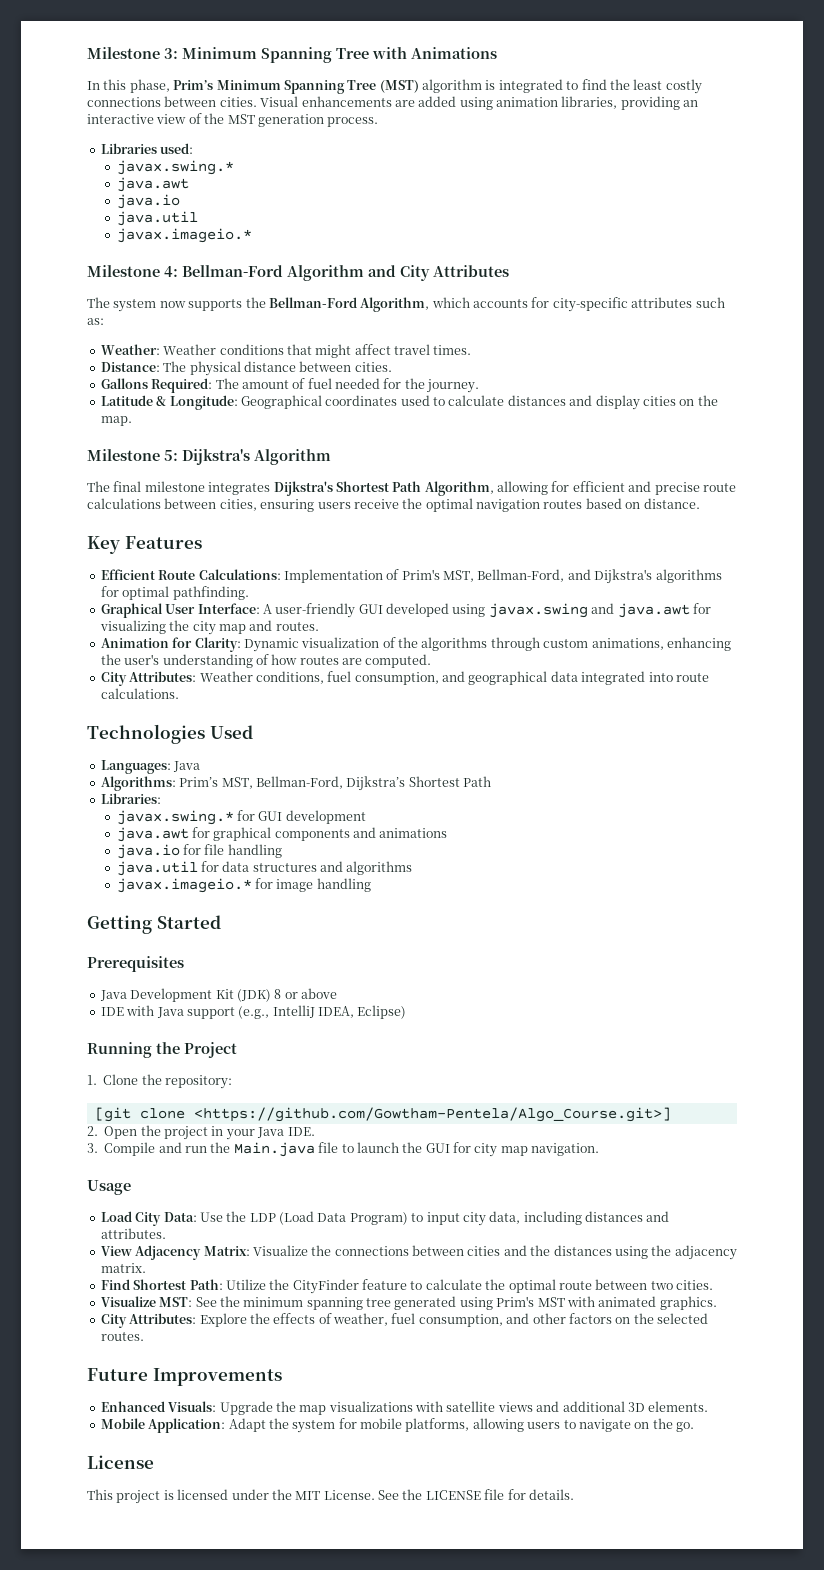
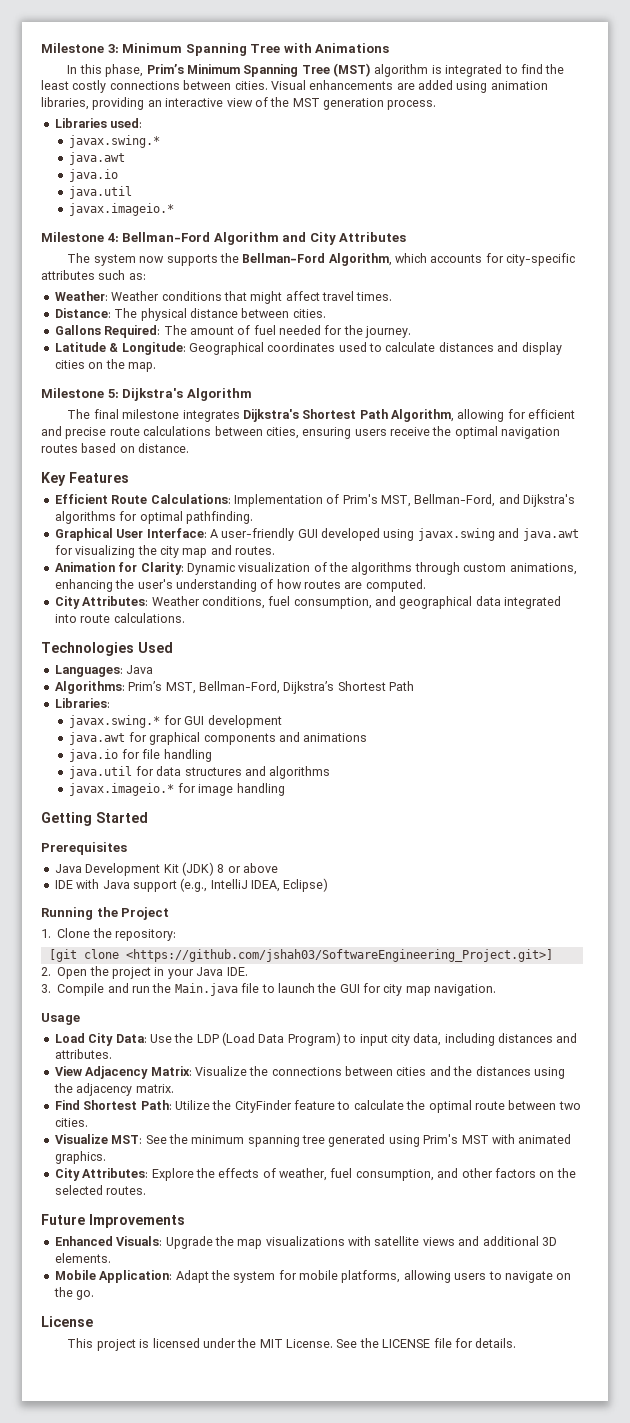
[193,1107,671,1122] <https://github.com/Gowtham-Pentela/Algo_Course.git>] -> [125,949,553,962] <https://github.com/jshah03/SoftwareEngineering_Project.git>]

